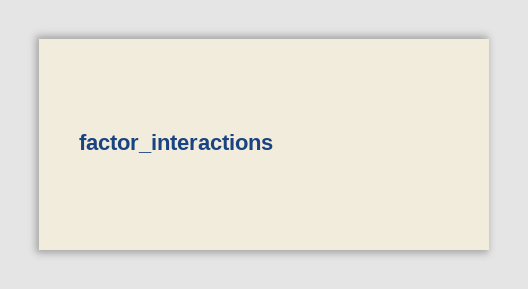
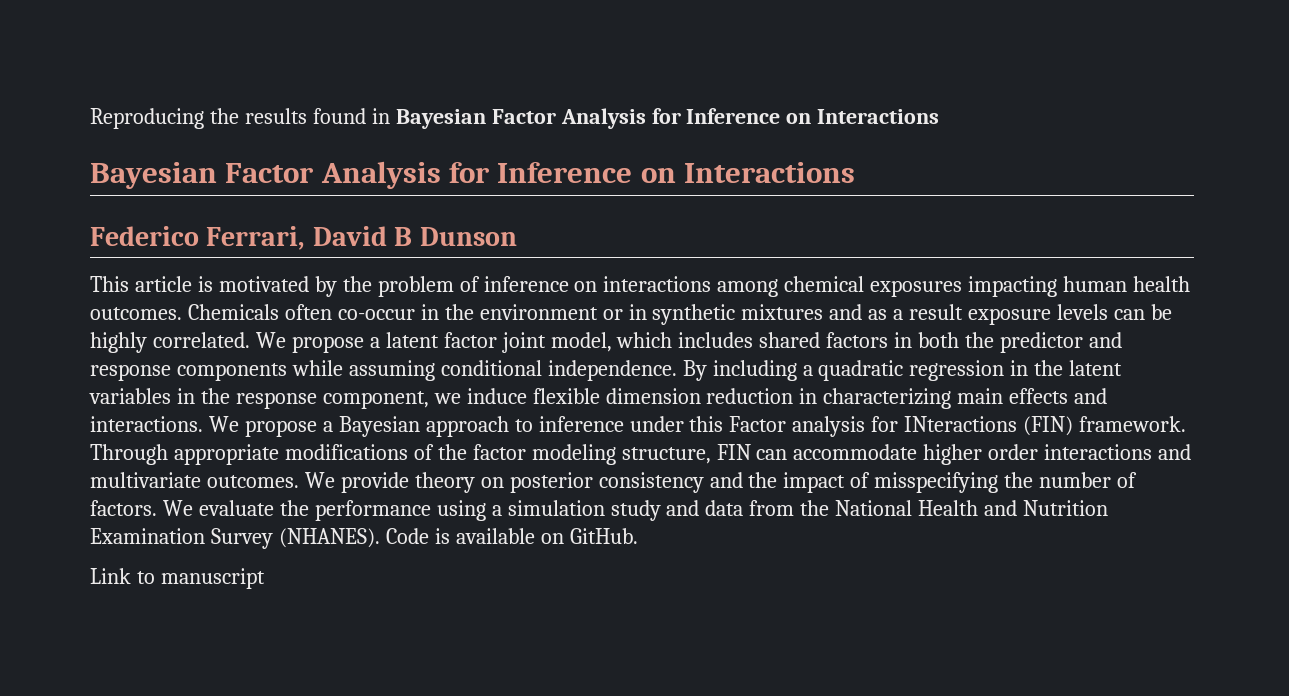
[79,134,273,153] factor_interactions -> [90,108,940,129] [90,161,856,189] [90,226,517,250] [90,276,1191,297] [90,304,1172,325] [90,332,1122,353] [90,360,1123,381] [89,388,1108,409] [90,416,1187,437] [90,444,1192,465] [90,472,1138,493] [90,500,1109,521] [90,528,638,549] [90,568,265,589] Reproducing the results found in Bayesian Factor Analysis for Inference on Interactions // Bayesian Factor Analysis for Inference on Interactions // Federico Ferrari, David B Dunson // This article is motivated by the problem of inference on interactions among chemical exposures impacting human health outcomes. Chemicals often co-occur in the environment or in synthetic mixtures and as a result exposure levels can be highly correlated. We propose a latent factor joint model, which includes shared factors in both the predictor and response components while assuming conditional independence. By including a quadratic regression in the latent variables in the response component, we induce flexible dimension reduction in characterizing main effects and interactions. We propose a Bayesian approach to inference under this Factor analysis for INteractions (FIN) framework. Through appropriate modifications of the factor modeling structure, FIN can accommodate higher order interactions and multivariate outcomes. We provide theory on posterior consistency and the impact of misspecifying the number of factors. We evaluate the performance using a simulation study and data from the National Health and Nutrition Examination Survey (NHANES). Code is available on GitHub. // Link to manuscript

